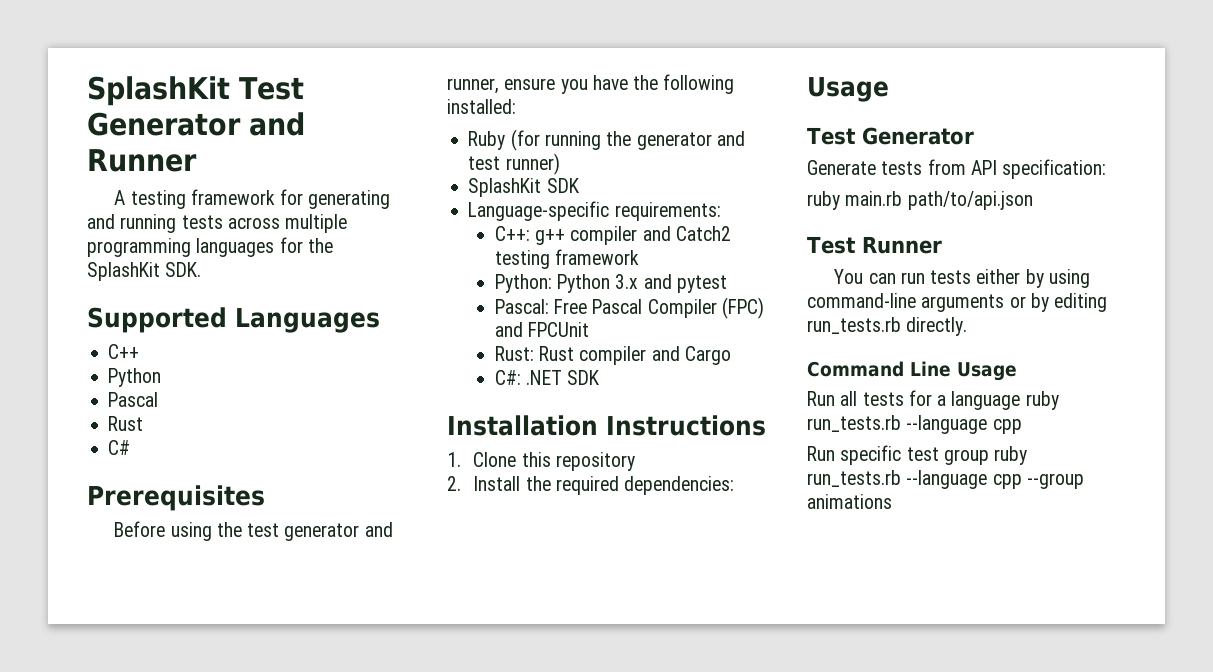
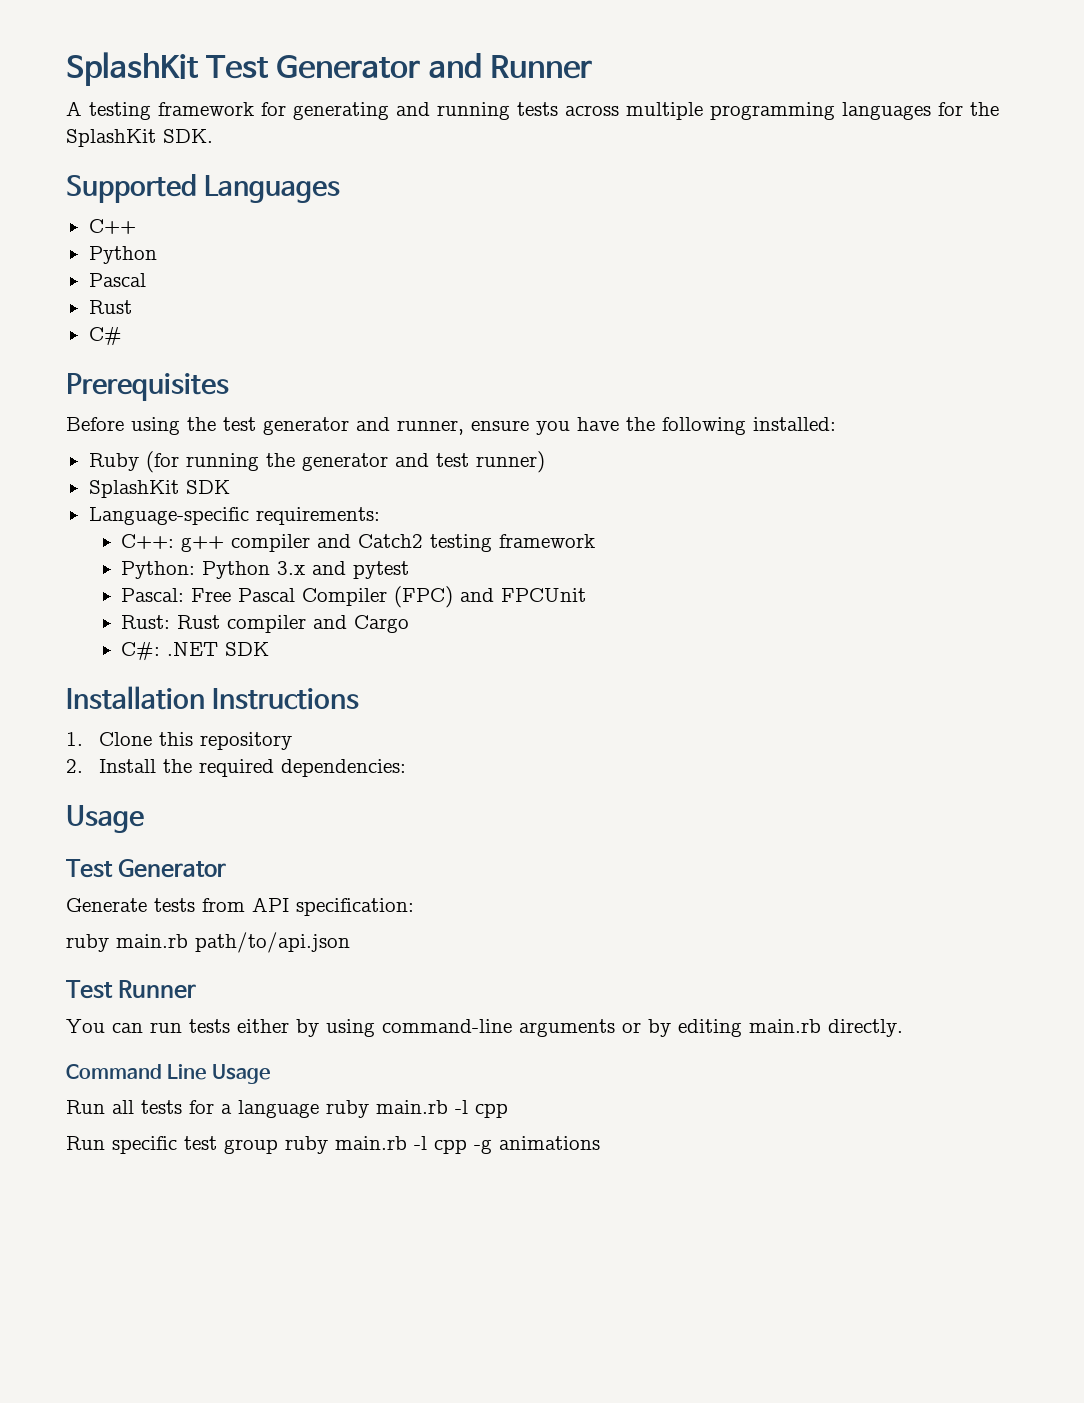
[807,317,901,334] run_tests.rb -> [749,1019,821,1033] main.rb
[807,415,988,434] run_tests.rb --language -> [376,1100,468,1114] main.rb -l
[807,470,1084,489] run_tests.rb --language cpp --group -> [335,1136,492,1154] main.rb -l cpp -g

